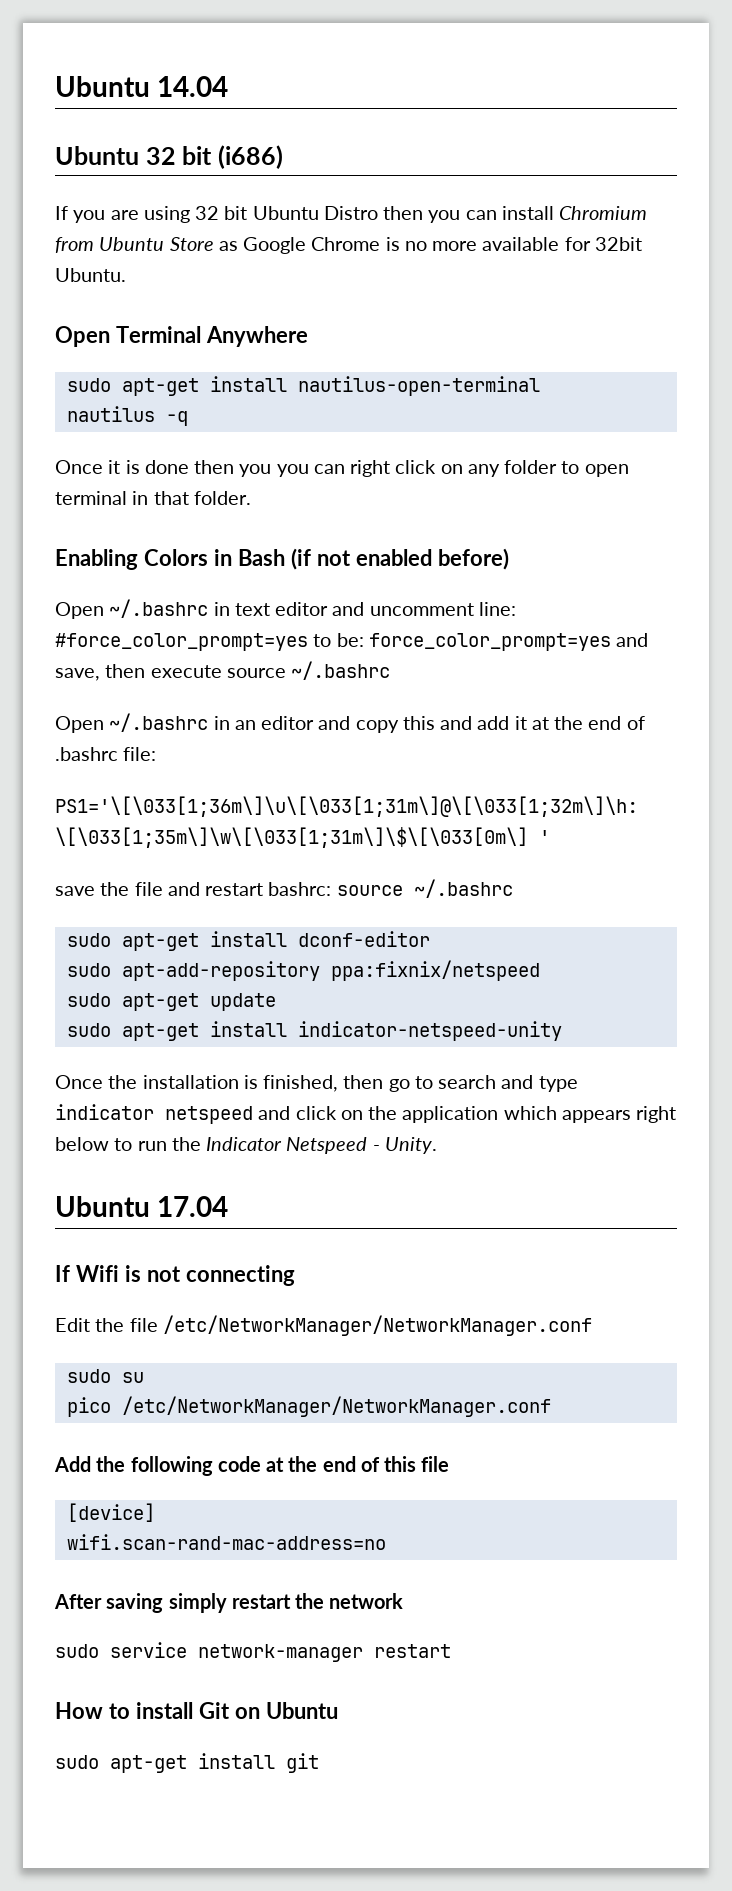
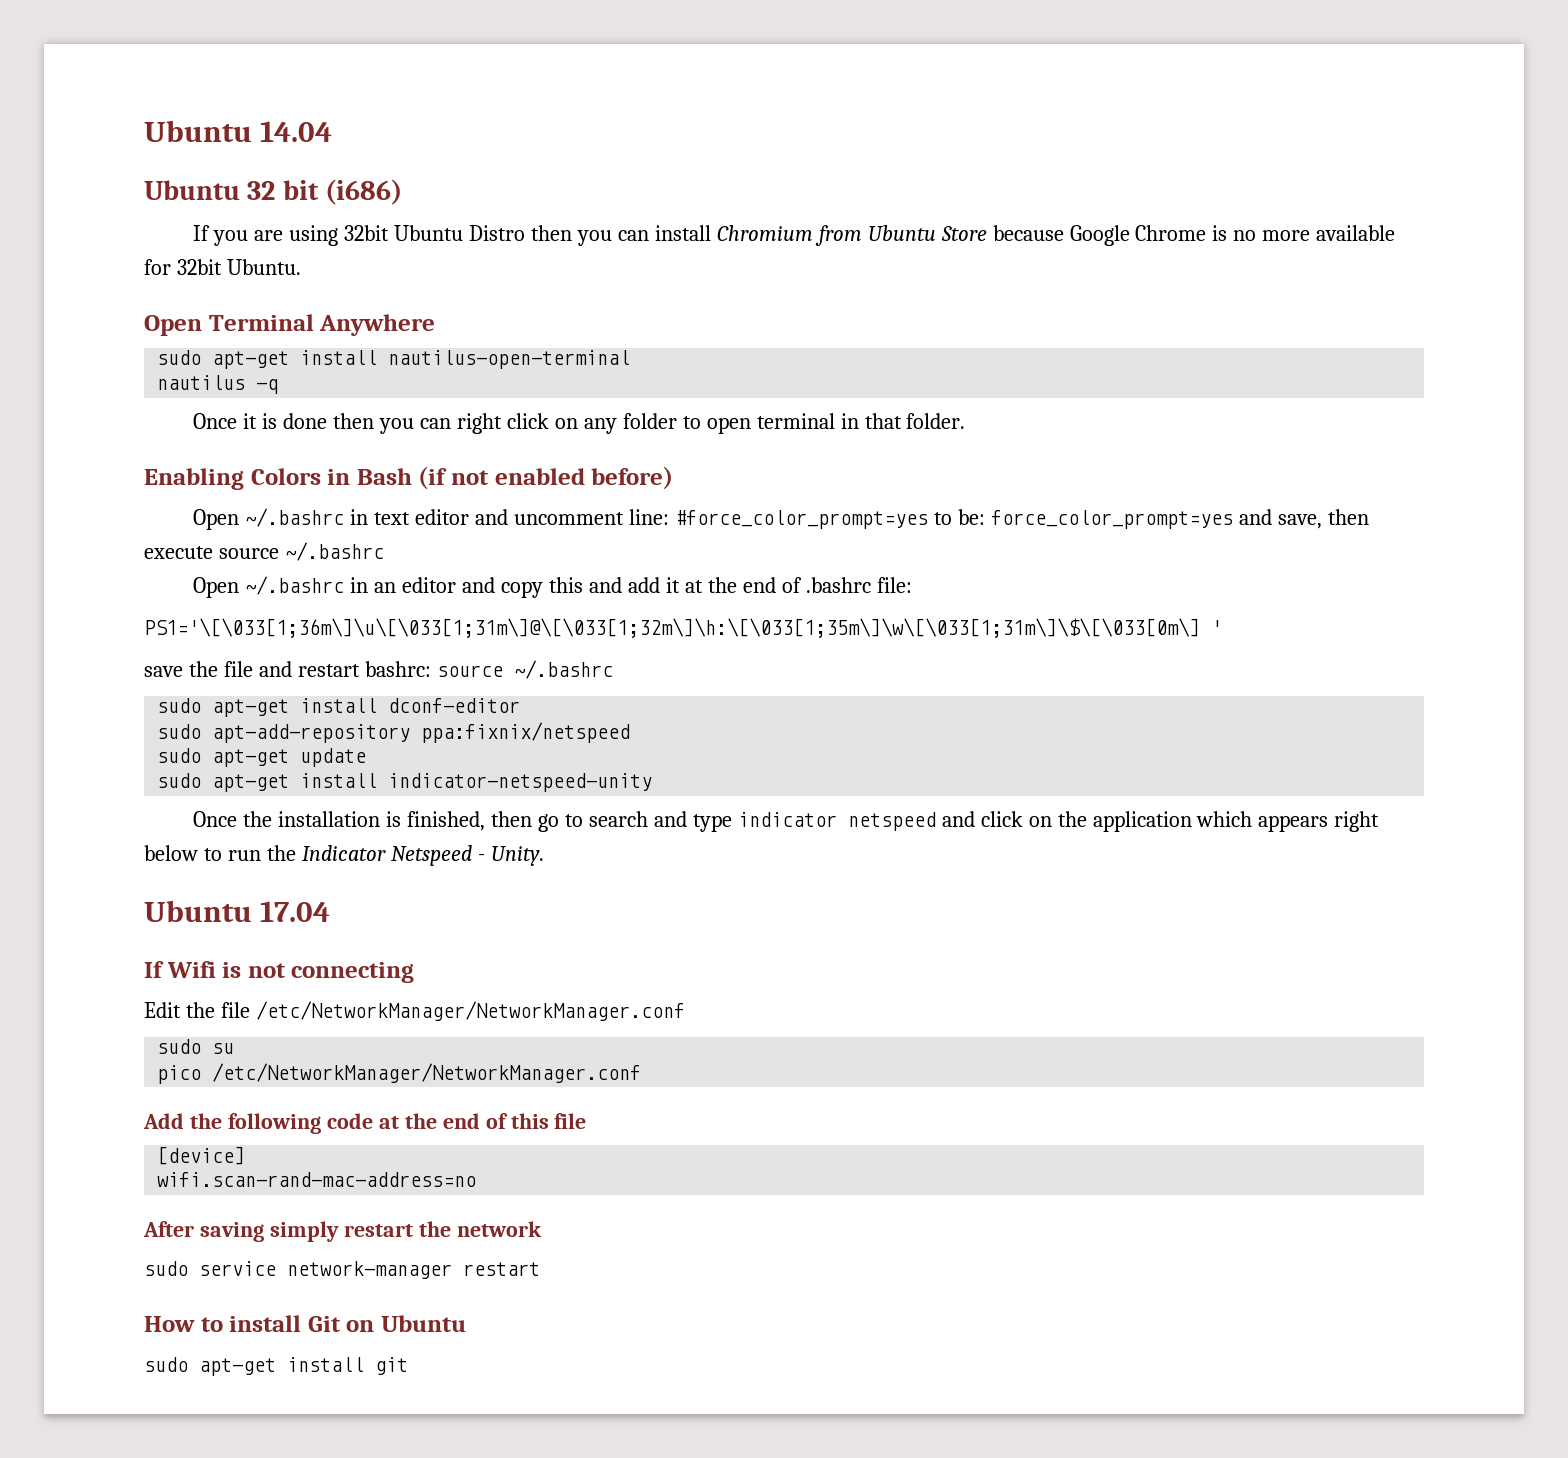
[195,206,248,220] 32 bit -> [344,225,390,241] 32bit
[218,241,238,251] as -> [992,225,1064,241] because
[276,464,309,477] you -> (415, 426) none

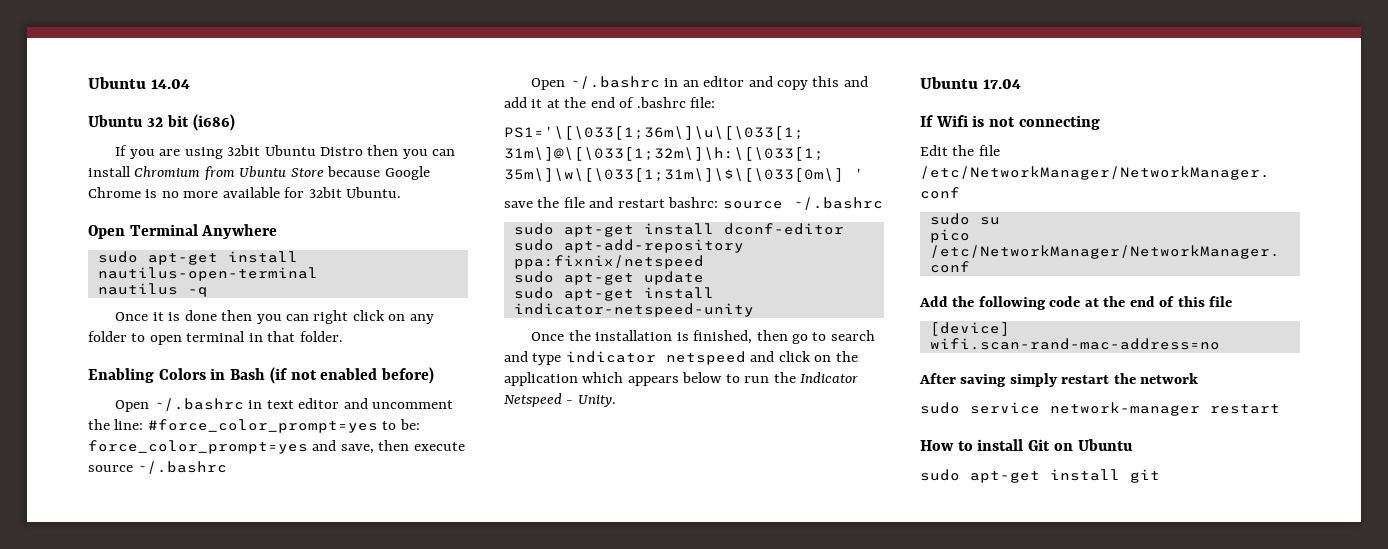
(625, 518) none -> [88,419,110,430] the
[1334,811,1380,832] right -> (679, 381) none

